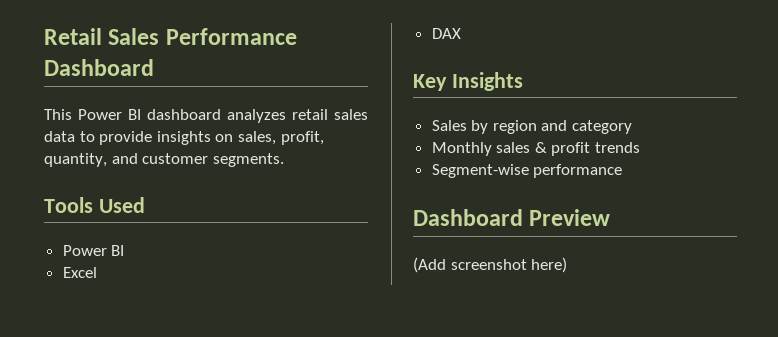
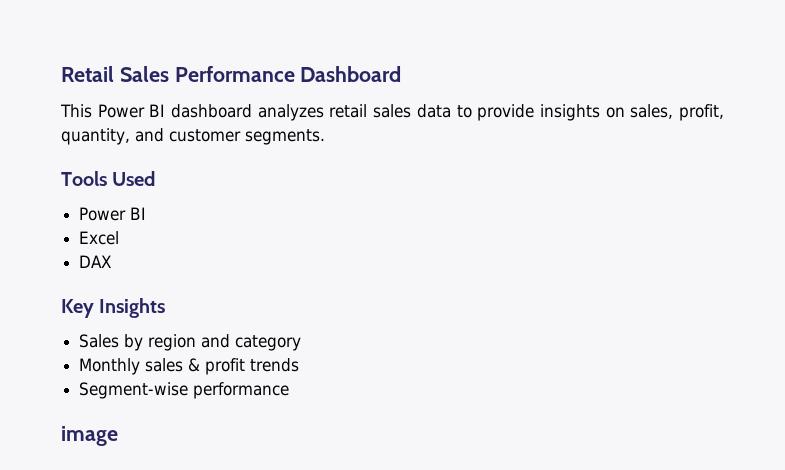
[413,209,611,226] [413,257,568,273] Dashboard Preview // (Add screenshot here) -> [61,426,118,446] image

